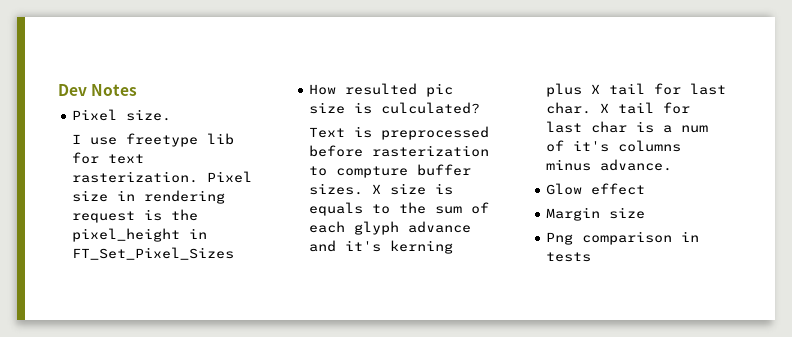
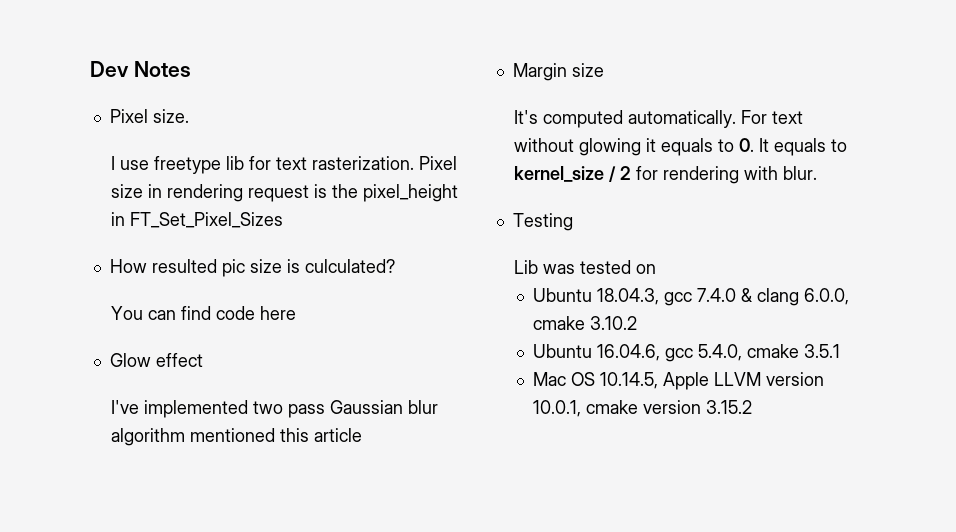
[309,126,490,140] [309,145,490,157] [309,164,472,178] [309,183,454,195] [309,202,490,216] [309,221,472,235] [309,240,454,254] [546,83,727,97] [546,102,691,114] [546,121,709,133] [546,140,682,152] [546,159,673,171] [546,183,646,195] [546,207,646,221] [546,231,700,245] [546,252,592,262] Text is preprocessed before rasterization to compture buffer sizes. X size is equals to the sum of each glyph advance and it's kerning plus X tail for last char. X tail for last char is a num of it's columns minus advance. // Glow effect // Margin size // Png comparison in tests -> [110,306,296,320] [109,353,203,367] [110,400,438,418] [110,428,362,446] [512,63,604,81] [513,110,803,128] [513,138,847,156] [513,166,817,184] [512,213,573,231] [513,260,656,274] [533,288,850,306] [533,316,638,330] [533,344,841,362] [533,372,825,390] [533,400,753,417] You can find code here // Glow effect // I've implemented two pass Gaussian blur algorithm mentioned this article // Margin size // It's computed automatically. For text without glowing it equals to 0. It equals to kernel_size / 2 for rendering with blur. // Testing // Lib was tested on // Ubuntu 18.04.3, gcc 7.4.0 & clang 6.0.0, cmake 3.10.2 // Ubuntu 16.04.6, gcc 5.4.0, cmake 3.5.1 // Mac OS 10.14.5, Apple LLVM version 10.0.1, cmake version 3.15.2

